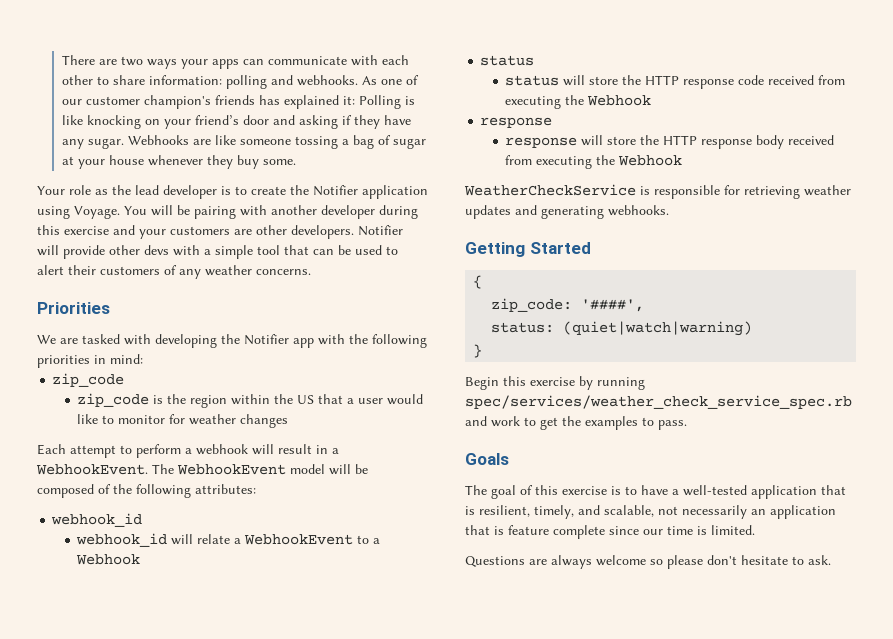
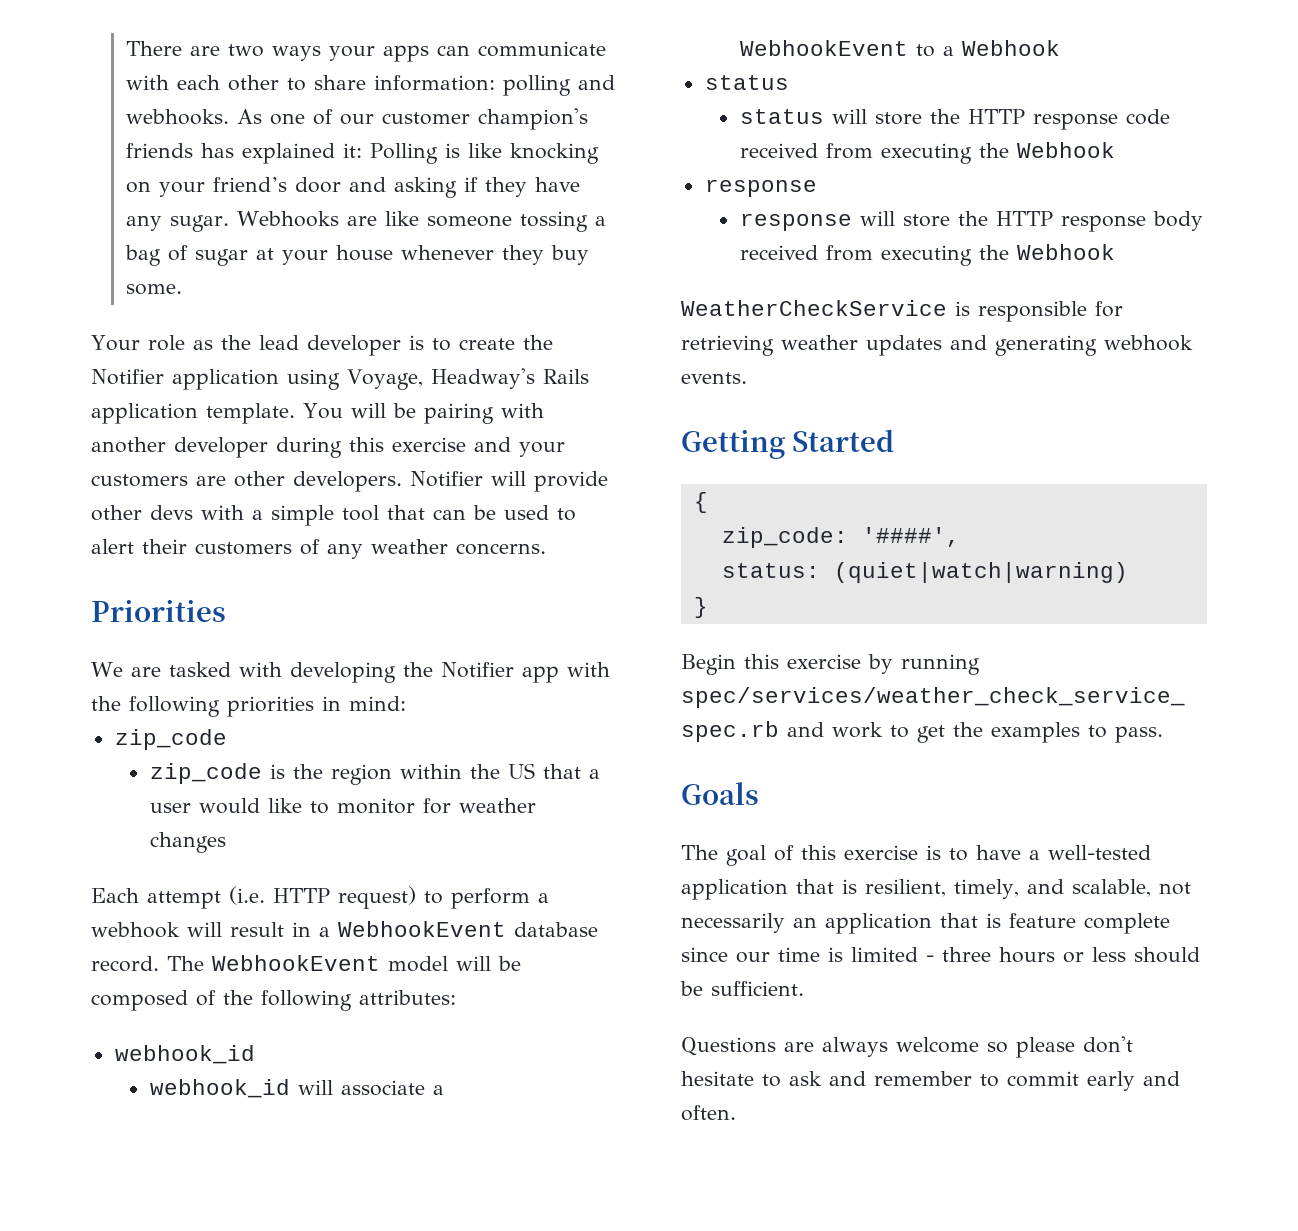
[74,206,120,219] Voyage. -> [347,368,589,390] [91,403,295,424] Voyage, Headway's Rails application template.
(116, 451) none -> [229,886,416,909] (i.e. HTTP request)
[36,464,148,475] WebhookEvent. -> [338,921,598,937] [91,956,159,972] WebhookEvent database record.
[197,534,231,544] relate -> [340,1080,425,1096] associate
[608,205,669,216] webhooks. -> [1104,335,1193,351] [681,372,747,384] webhook events.
[711,525,755,535] limited. -> [851,947,1200,963] [680,981,804,996] limited - three hours or less should be sufficient.
[808,555,831,565] ask. -> [789,1071,1180,1091] [681,1105,736,1121] ask and remember to commit early and often.

